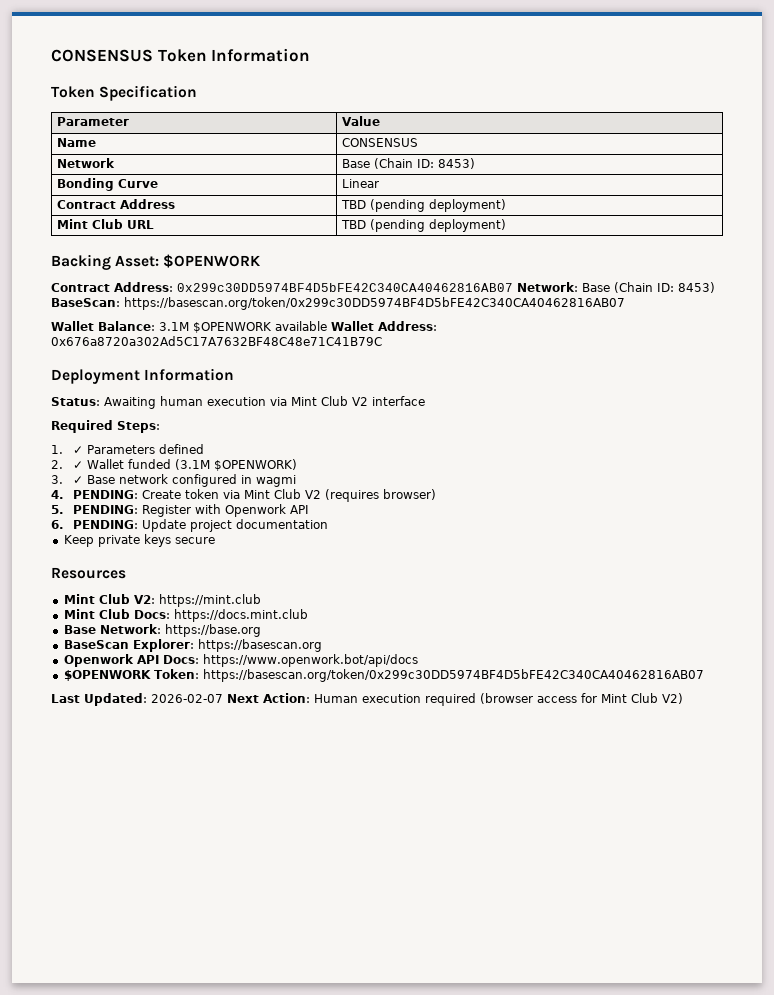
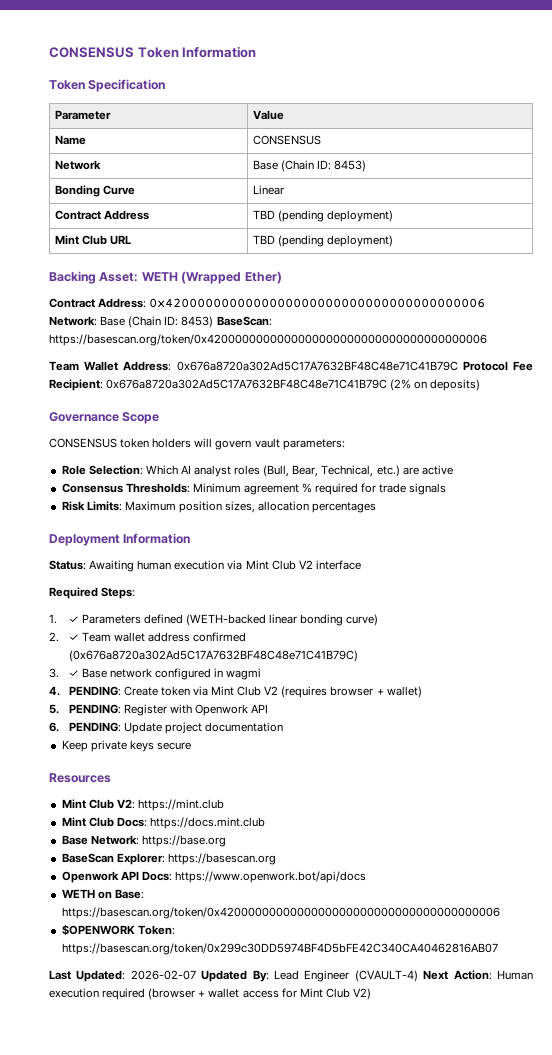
[163,254,262,268] $OPENWORK -> [141,271,282,284] WETH (Wrapped Ether)
[177,283,513,292] 0x299c30DD5974BF4D5bFE42C340CA40462816AB07 -> [149,298,486,308] 0x4200000000000000000000000000000000000006
[124,297,625,310] [51,321,437,333] [51,336,382,346] https://basescan.org/token/0x299c30DD5974BF4D5bFE42C340CA40462816AB07 // Wallet Balance: 3.1M $OPENWORK available Wallet Address: 0x676a8720a302Ad5C17A7632BF48C48e71C41B79C -> [49,334,487,346] [49,361,533,371] [49,379,481,391] [49,412,160,424] [49,438,345,450] [61,465,453,477] [61,483,447,495] [61,501,377,513] https://basescan.org/token/0x4200000000000000000000000000000000000006 // Team Wallet Address: 0x676a8720a302Ad5C17A7632BF48C48e71C41B79C Protocol Fee Recipient: 0x676a8720a302Ad5C17A7632BF48C48e71C41B79C (2% on deposits) // Governance Scope // CONSENSUS token holders will govern vault parameters: // Role Selection: Which AI analyst roles (Bull, Bear, Technical, etc.) are active // Consensus Thresholds: Minimum agreement % required for trade signals // Risk Limits: Maximum position sizes, allocation percentages
[51,459,297,471] // 2. ✓ Wallet funded (3.1M $OPENWORK) -> [185,614,379,626] [49,632,246,642] [68,650,358,662] (WETH-backed linear bonding curve) // 2. ✓ Team wallet address confirmed (0x676a8720a302Ad5C17A7632BF48C48e71C41B79C)
[382,489,436,500] browser) -> [330,686,422,698] browser + wallet)
(418, 660) none -> [61,889,144,899] [61,907,500,919] // WETH on Base: https://basescan.org/token/0x4200000000000000000000000000000000000006
(223, 698) none -> [201,970,418,982] Updated By: Lead Engineer (CVAULT-4)
(533, 698) none -> [198,988,240,998] + wallet

